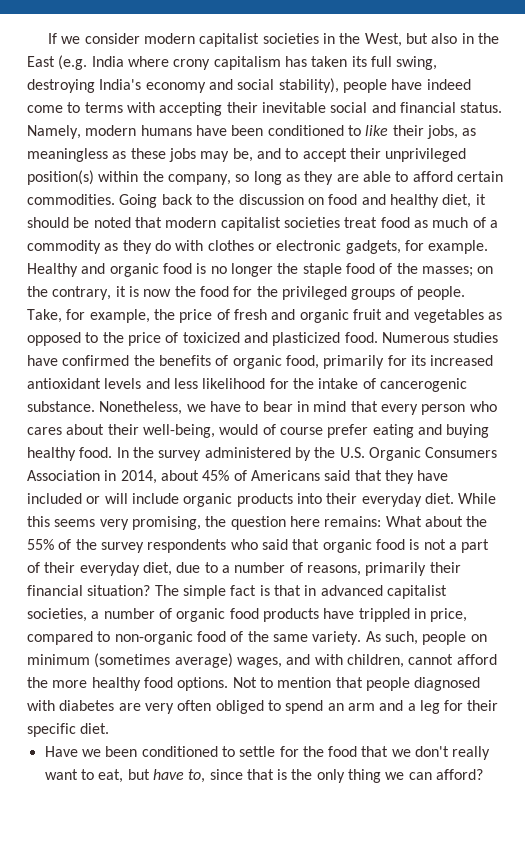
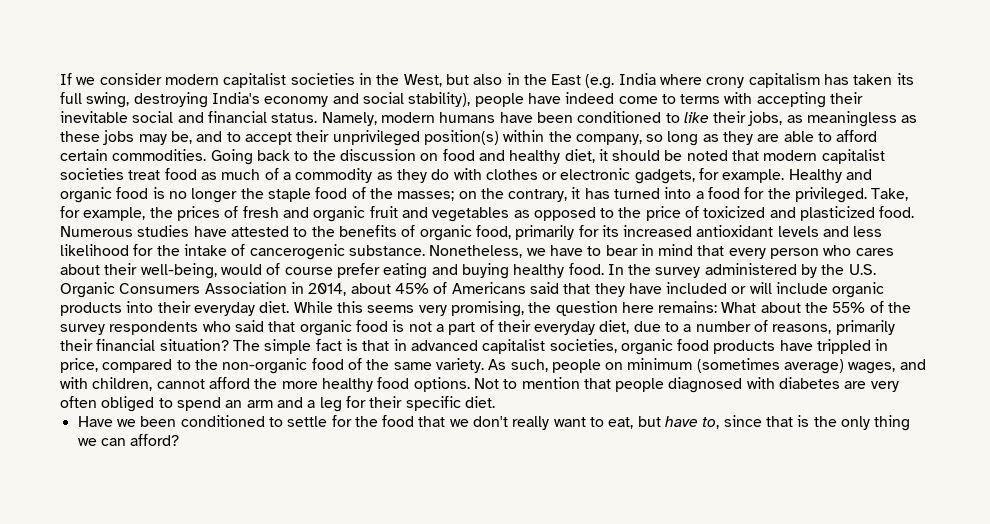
[128,286,465,300] is now the food for the privileged groups of people. -> [584,187,868,203] has turned into a food for the privileged.
[179,309,213,323] price -> [176,206,220,221] prices
[62,355,130,366] confirmed -> [230,226,308,237] attested to
[91,608,172,619] a number of -> (617, 346) none
(111, 636) none -> [194,359,218,370] the

